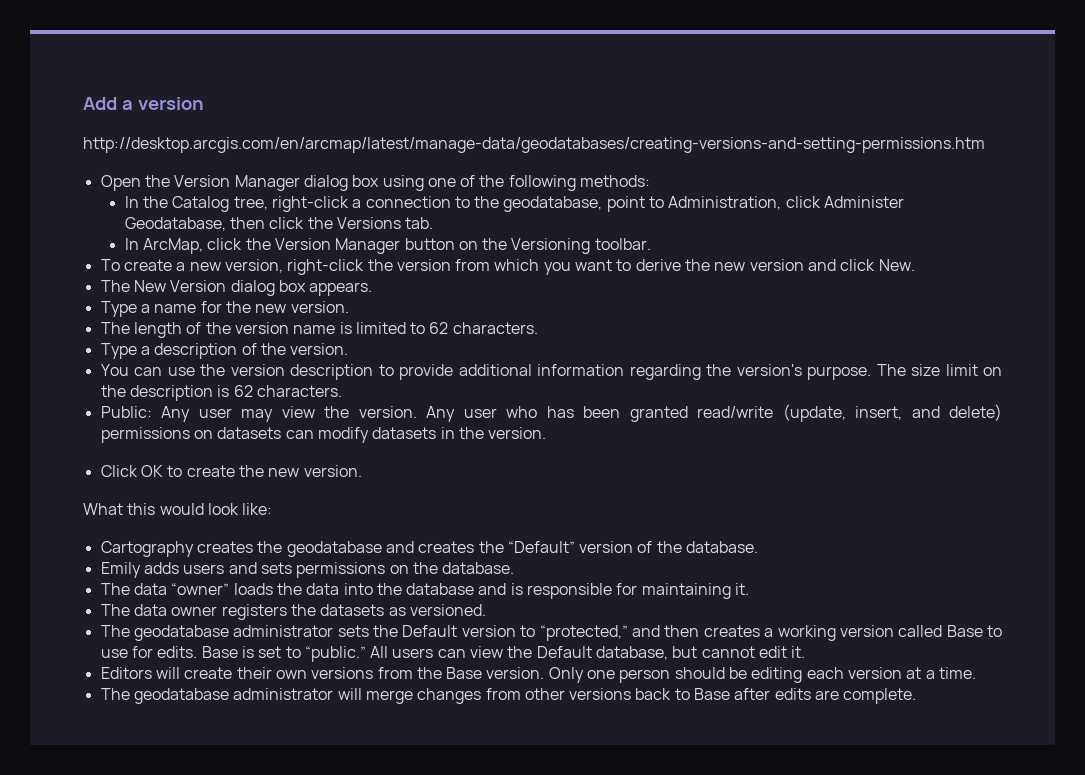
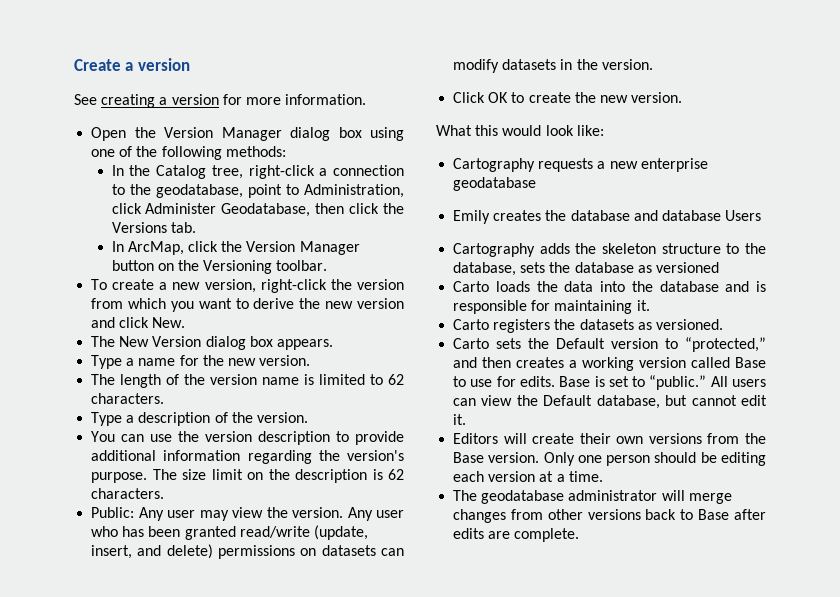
[83,97,117,110] Add -> [74,59,121,71] Create
[83,137,985,153] http://desktop.arcgis.com/en/arcmap/latest/manage-data/geodatabases/creating-versions-and-setting-permissions.htm -> [74,94,367,108] See creating a version for more information.
[196,541,759,557] [100,562,515,578] [100,583,230,595] creates the geodatabase and creates the “Default” version of the database. // Emily adds users and sets permissions on the database. // The data “owner” -> [538,158,708,172] [453,177,537,191] [453,210,762,224] [453,243,766,257] [453,262,719,276] [453,281,490,292] requests a new enterprise geodatabase // Emily creates the database and database Users // Cartography adds the skeleton structure to the database, sets the database as versioned // Carto
[100,604,218,616] The data owner -> [453,319,490,330] Carto
[100,625,334,641] The geodatabase administrator -> [453,338,490,349] Carto

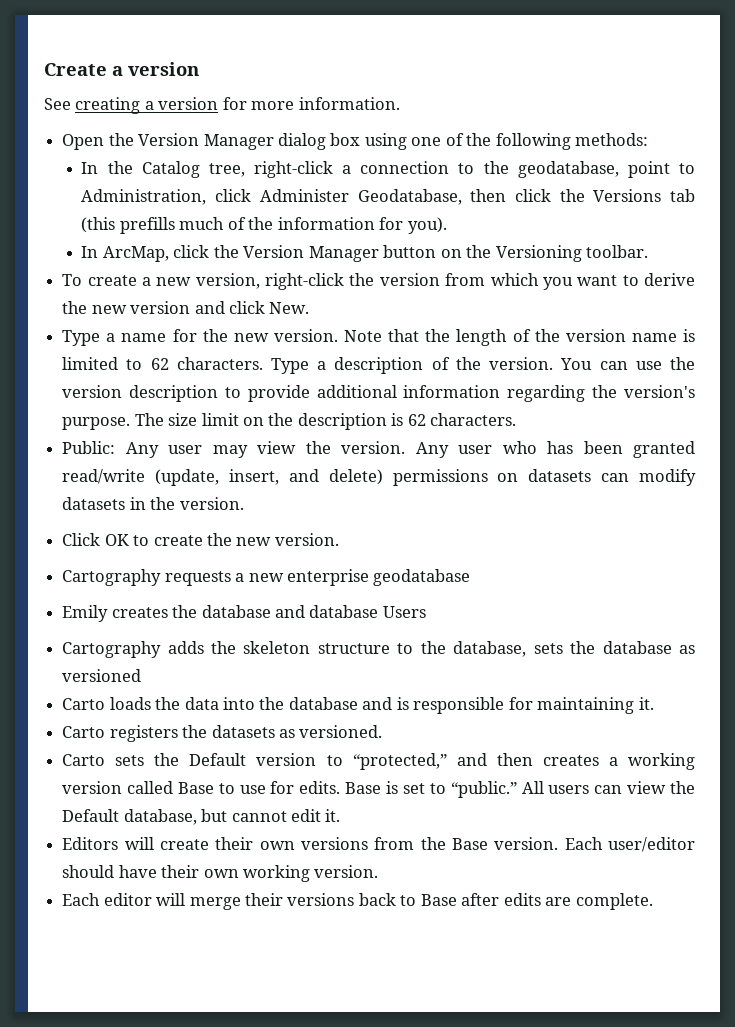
[170,222,196,233] tab. -> [670,189,696,202] [81,217,447,234] tab (this prefills much of the information for you).
[91,336,333,350] // The New Version dialog box appears. -> (310, 308) none
[91,374,116,385] // The -> [344,329,451,342] Note that the
(165, 398) // -> (263, 363) none
(308, 417) // -> (554, 363) none
[436,125,604,136] // What this would look like: -> (339, 539) none
[543,452,766,466] [453,471,603,482] [453,490,732,504] [453,509,583,523] Only one person should be editing each version at a time. // The geodatabase administrator will merge changes from other -> [564,837,696,852] [62,865,379,882] [62,893,283,910] Each user/editor should have their own working version. // Each editor will merge their

